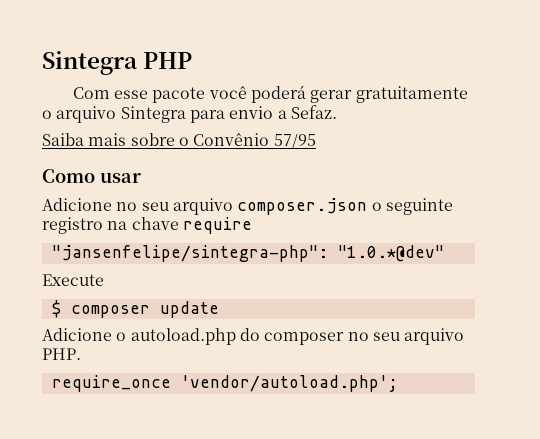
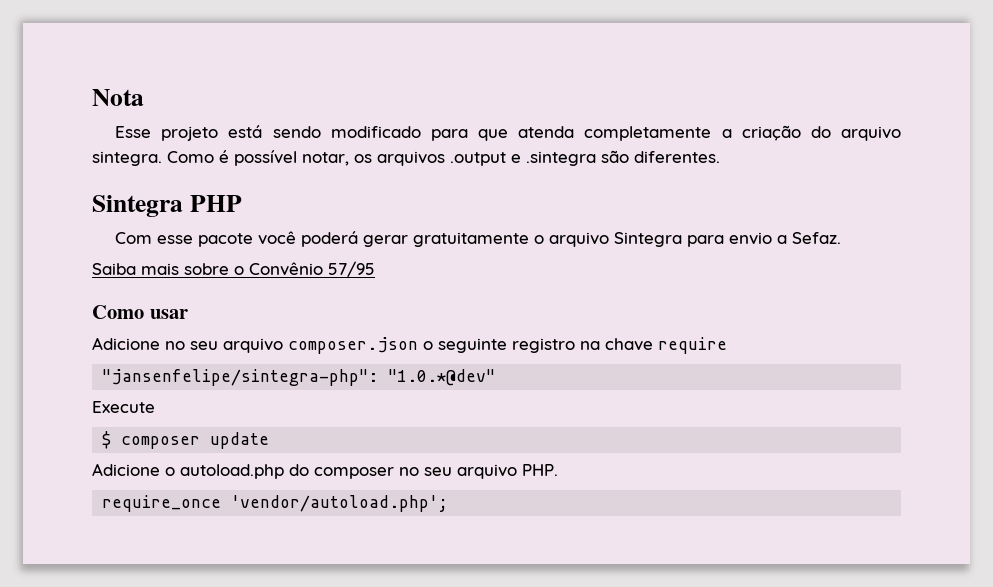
(42, 63) none -> [92,89,144,106] [115,125,901,141] [92,150,720,166] Nota // Esse projeto está sendo modificado para que atenda completamente a criação do arquivo sintegra. Como é possível notar, os arquivos .output e .sintegra são diferentes. //

